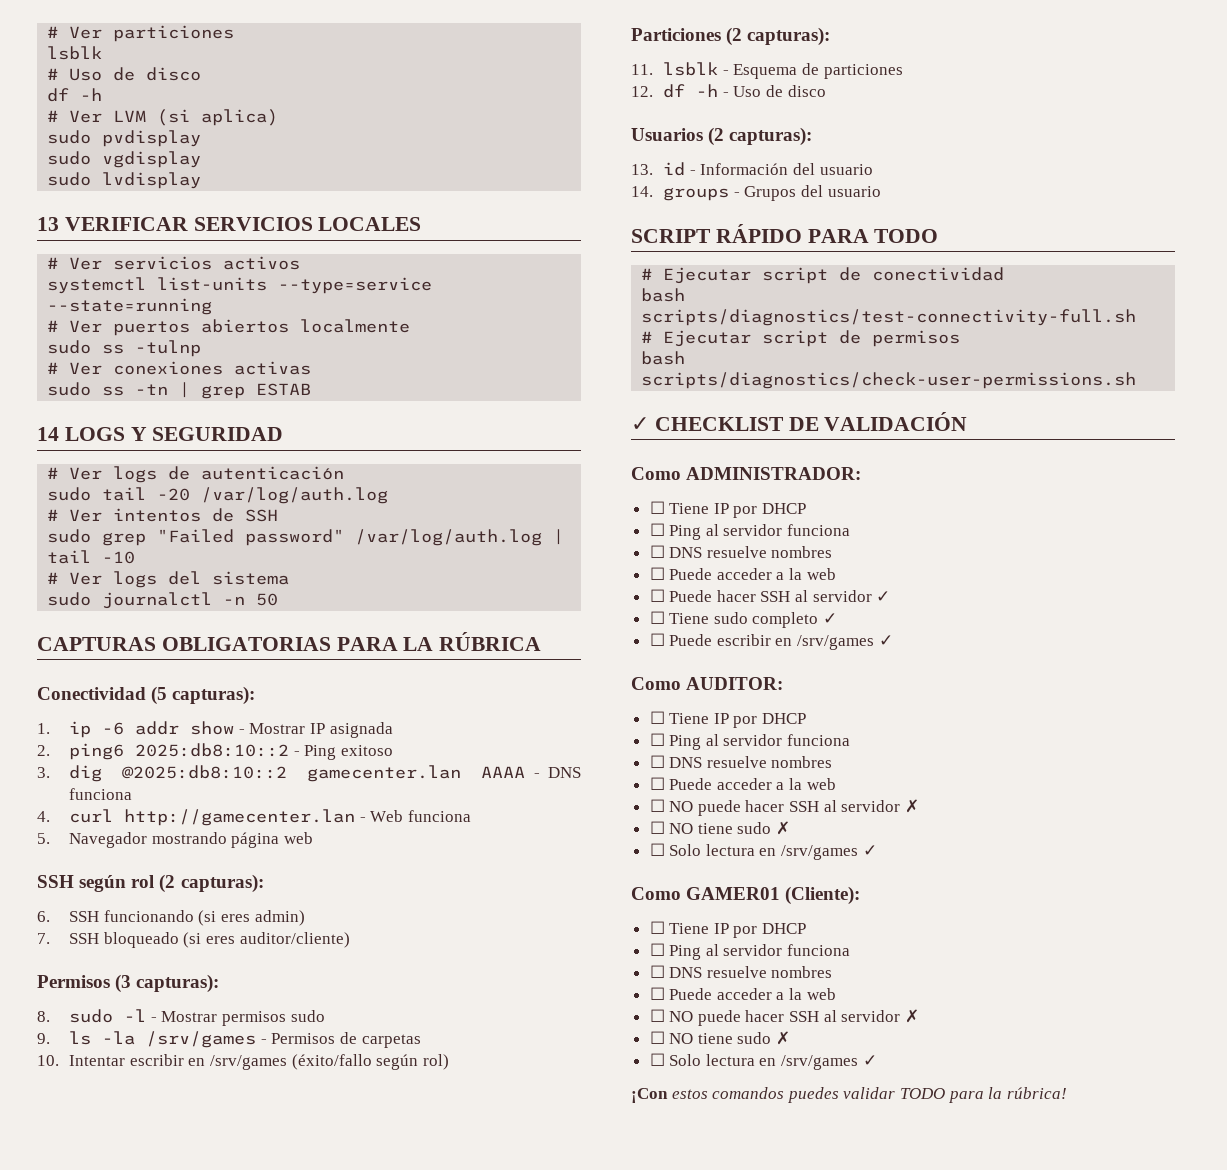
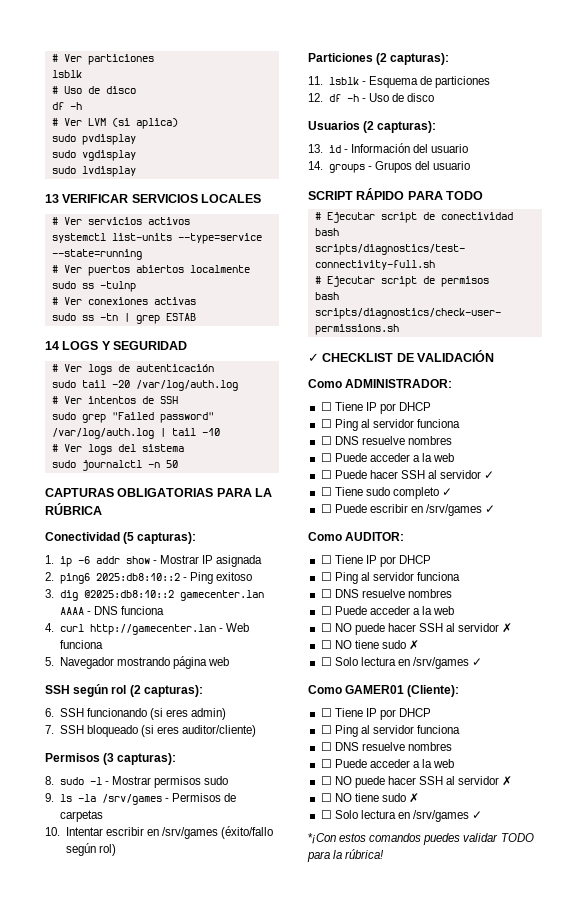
[631,1088,668,1103] ¡Con -> [308,833,336,844] *¡Con

